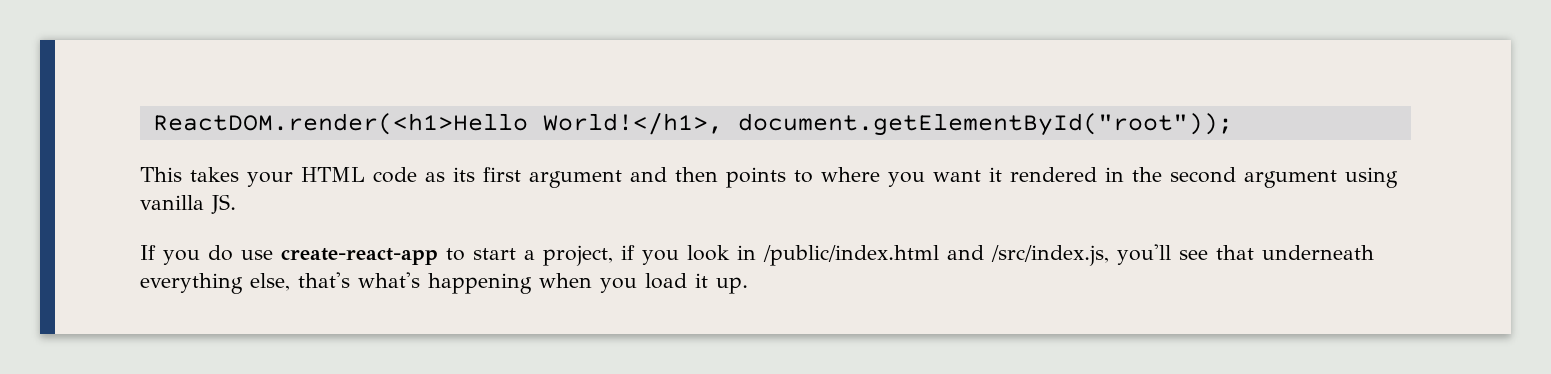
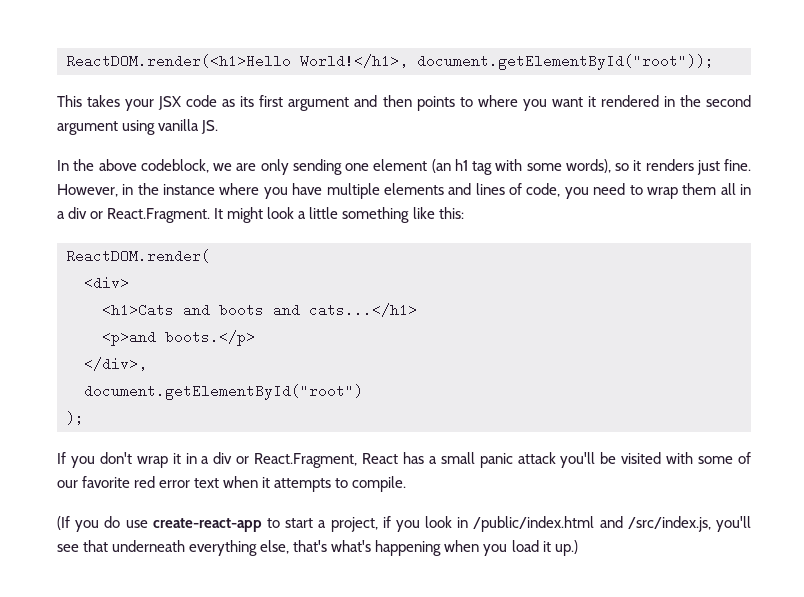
[301,167,365,182] HTML -> [158,96,182,110] JSX
[140,245,156,260] If -> [57,159,751,175] [57,183,751,199] [57,207,464,223] [66,249,210,263] [84,276,129,290] [102,303,417,317] [102,330,255,346] [84,357,147,371] [84,384,363,400] [66,411,84,425] [57,452,752,468] [57,476,407,492] [57,516,70,530] In the above codeblock, we are only sending one element (an h1 tag with some words), so it renders just fine. However, in the instance where you have multiple elements and lines of code, you need to wrap them all in a div or React.Fragment. It might look a little something like this: // ReactDOM.render( // <div> // <h1>Cats and boots and cats...</h1> // <p>and boots.</p> // </div>, // document.getElementById("root") // ); // If you don't wrap it in a div or React.Fragment, React has a small panic attack you'll be visited with some of our favorite red error text when it attempts to compile. // (If
[716,277,748,294] up. -> [554,540,578,556] up.)

